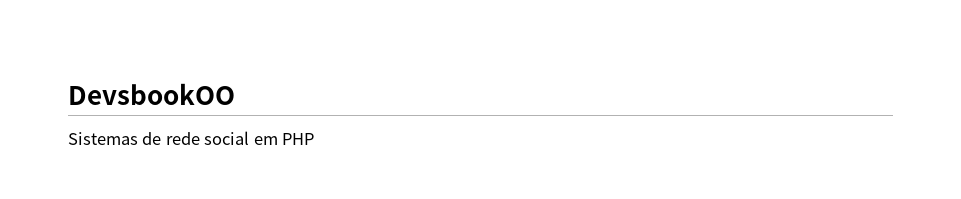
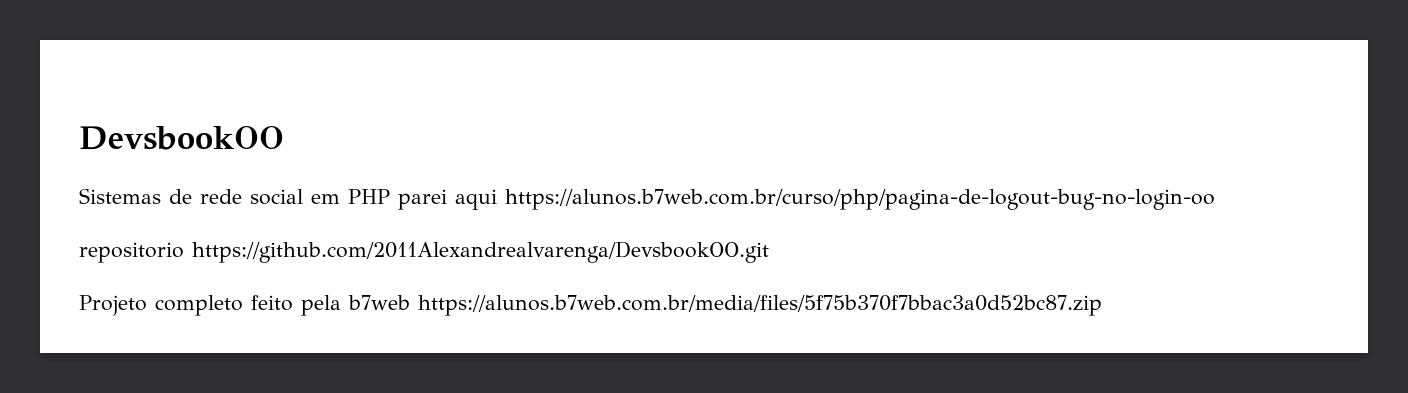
(315, 139) none -> [398,189,1215,210] [79,241,769,263] [79,295,1102,316] parei aqui https://alunos.b7web.com.br/curso/php/pagina-de-logout-bug-no-login-oo // repositorio https://github.com/2011Alexandrealvarenga/DevsbookOO.git // Projeto completo feito pela b7web https://alunos.b7web.com.br/media/files/5f75b370f7bbac3a0d52bc87.zip

